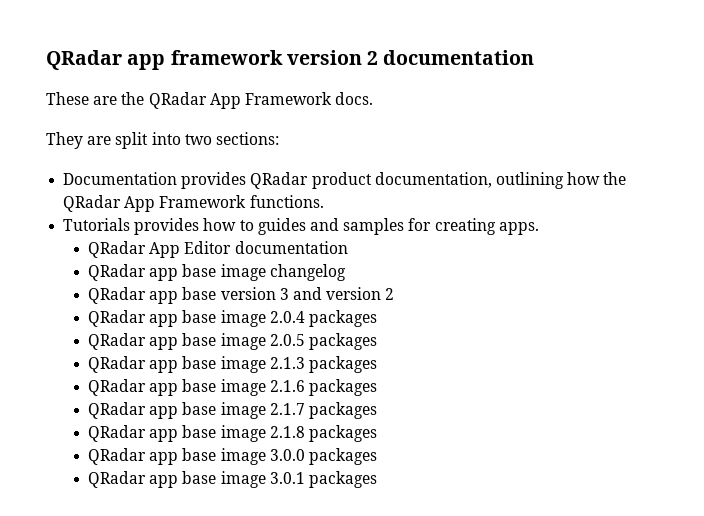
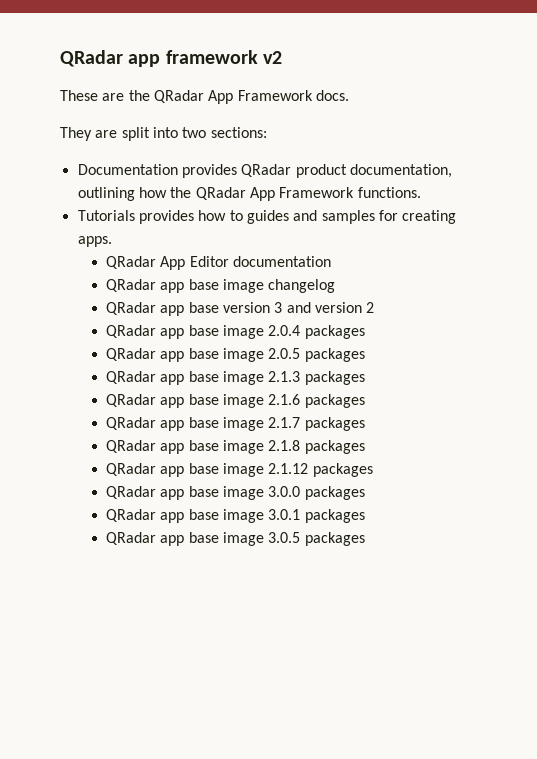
[286,50,535,65] version 2 documentation -> [263,51,283,64] v2
(377, 433) none -> [105,463,373,477] // QRadar app base image 2.1.12 packages
(377, 479) none -> [105,532,365,546] // QRadar app base image 3.0.5 packages

